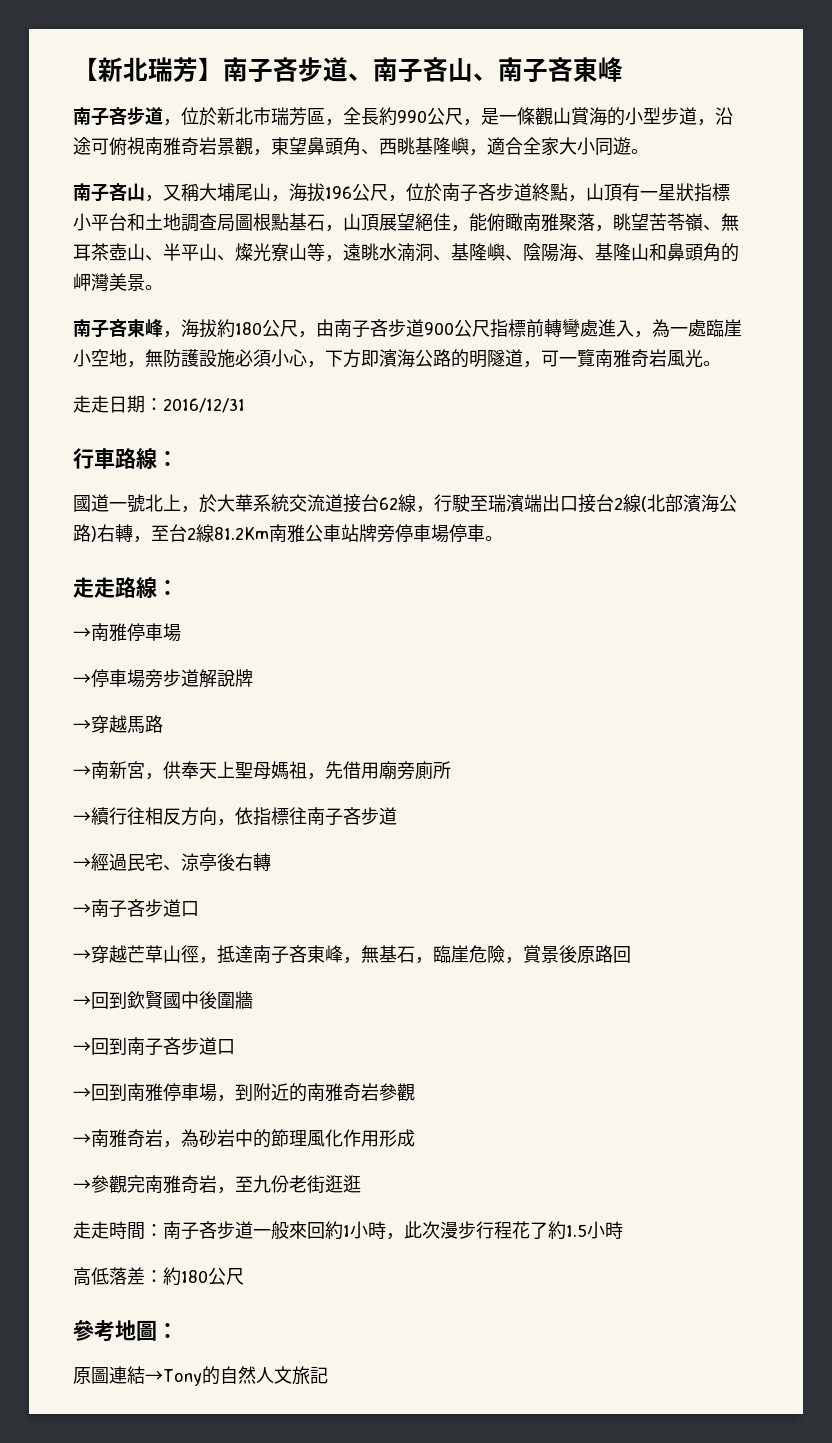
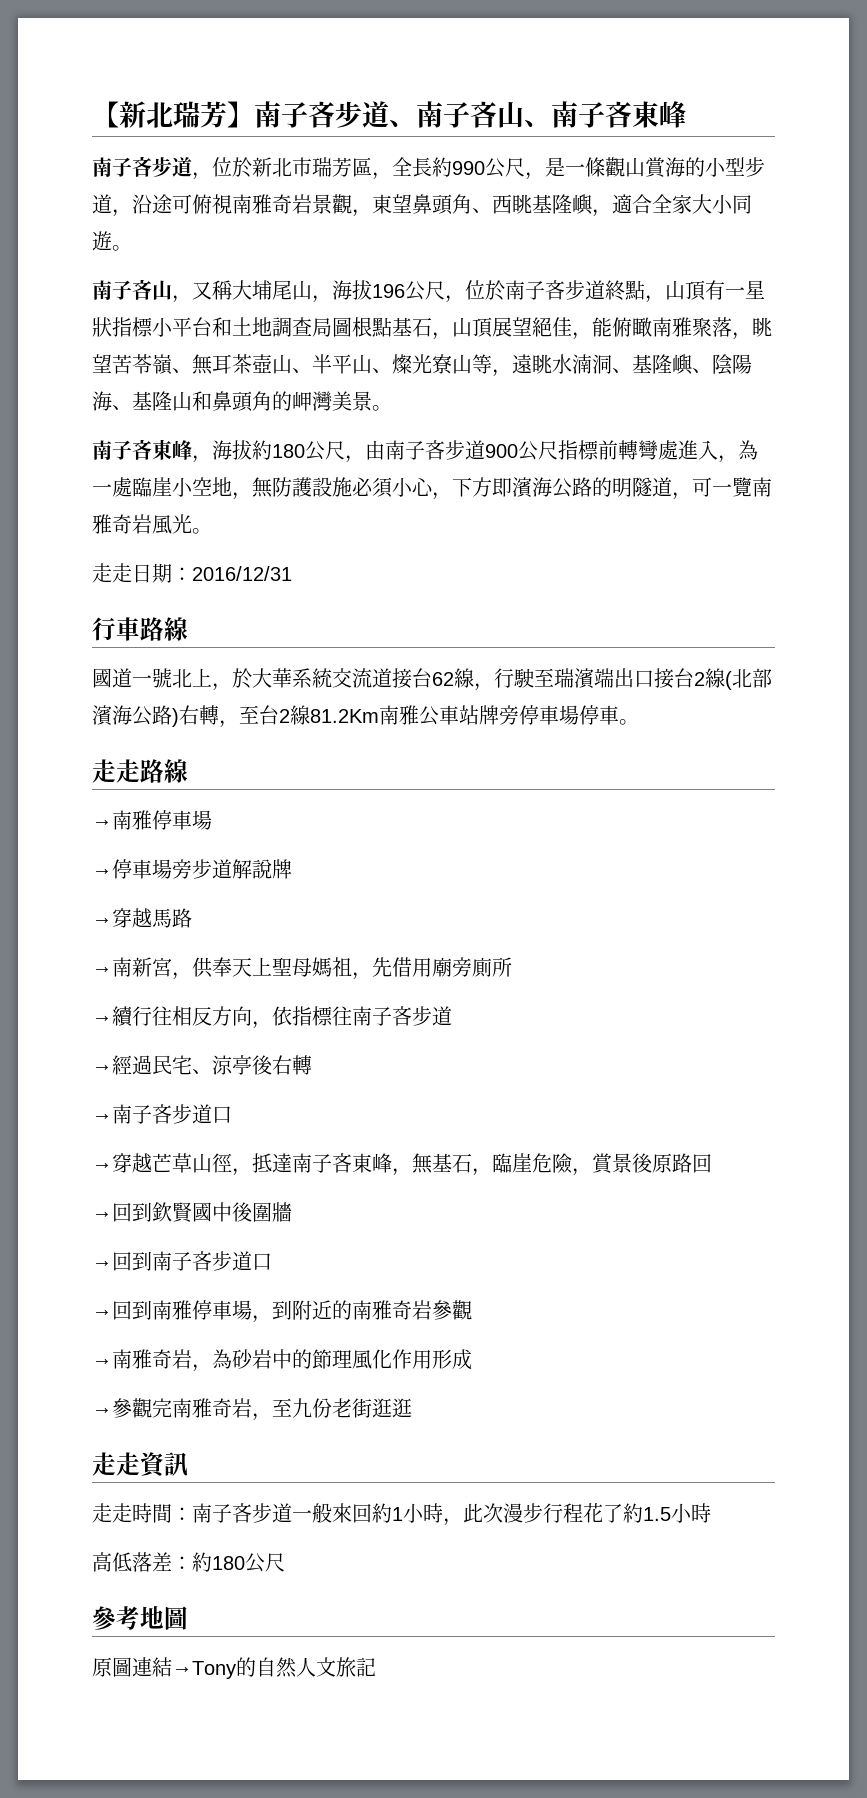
[157,451,178,466] ： -> (188, 629) none
[157,580,178,595] ： -> (188, 771) none
(361, 1184) none -> [92,1452,188,1478] // 走走資訊
[157,1323,178,1338] ： -> (188, 1618) none

